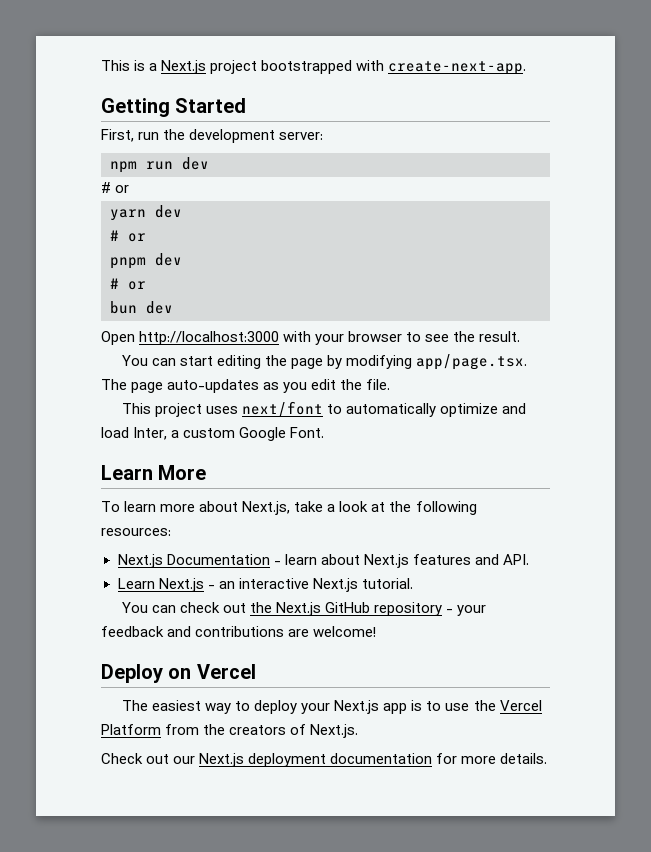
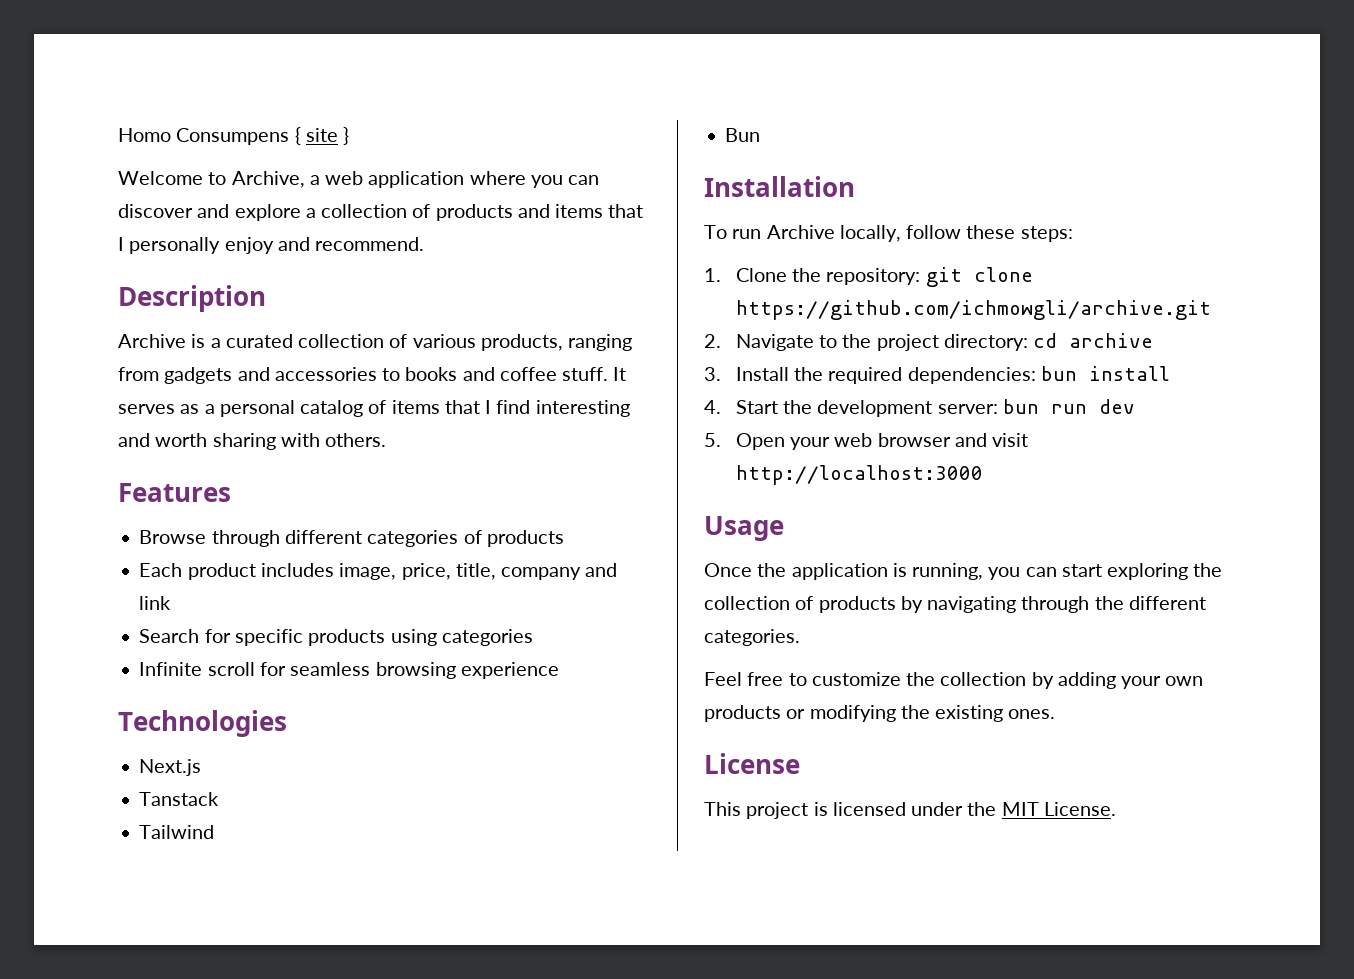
[101,60,527,75] [101,98,247,117] [101,129,160,142] This is a Next.js project bootstrapped with create-next-app. // Getting Started // First, run -> [118,127,350,145] [118,171,600,188] [118,204,644,221] [118,237,425,254] [118,285,266,312] [118,334,633,351] [118,367,627,384] [118,400,630,417] [118,433,387,450] [118,483,231,502] [139,530,564,547] [139,563,618,580] [139,596,172,610] [139,629,533,646] [139,662,559,679] [118,710,287,737] [139,759,202,776] [139,792,220,806] [139,825,215,839] [725,128,761,142] [704,176,855,197] [704,225,1073,242] [704,267,1033,287] [735,300,1211,320] [704,333,1154,351] [704,366,1170,384] [704,400,778,414] Homo Consumpens { site } // Welcome to Archive, a web application where you can discover and explore a collection of products and items that I personally enjoy and recommend. // Description // Archive is a curated collection of various products, ranging from gadgets and accessories to books and coffee stuff. It serves as a personal catalog of items that I find interesting and worth sharing with others. // Features // Browse through different categories of products // Each product includes image, price, title, company and link // Search for specific products using categories // Infinite scroll for seamless browsing experience // Technologies // Next.js // Tanstack // Tailwind // Bun // Installation // To run Archive locally, follow these steps: // 1. Clone the repository: git clone https://github.com/ichmowgli/archive.git // 2. Navigate to the project directory: cd archive // 3. Install the required dependencies: bun install // 4. Start
[110,161,137,173] // npm -> [1002,399,1039,414] bun
[101,182,130,193] [110,205,182,221] [110,230,146,242] [110,253,182,269] [110,278,146,290] [110,301,173,314] [101,331,521,345] [121,354,528,370] [101,379,391,393] [121,401,527,417] [101,427,325,441] [101,465,207,480] [101,501,477,515] [101,528,171,536] [117,554,529,568] [117,578,413,592] [121,602,487,616] [101,626,377,637] [101,664,256,683] [121,700,542,714] [101,724,359,738] [101,753,548,767] # or // yarn dev // # or // pnpm dev // # or // bun dev // Open http://localhost:3000 with your browser to see the result. // You can start editing the page by modifying app/page.tsx. The page auto-updates as you edit the file. // This project uses next/font to automatically optimize and load Inter, a custom Google Font. // Learn More // To learn more about Next.js, take a look at the following resources: // Next.js Documentation - learn about Next.js features and API. // Learn Next.js - an interactive Next.js tutorial. // You can check out the Next.js GitHub repository - your feedback and contributions are welcome! // Deploy on Vercel // The easiest way to deploy your Next.js app is to use the Vercel Platform from the creators of Next.js. // Check out our Next.js deployment documentation for more details. -> [704,433,1029,450] [735,465,983,485] [704,516,784,541] [704,563,1223,580] [704,596,1206,613] [704,629,800,646] [704,672,1204,689] [704,705,1056,722] [704,753,800,774] [704,802,1116,819] 5. Open your web browser and visit http://localhost:3000 // Usage // Once the application is running, you can start exploring the collection of products by navigating through the different categories. // Feel free to customize the collection by adding your own products or modifying the existing ones. // License // This project is licensed under the MIT License.

